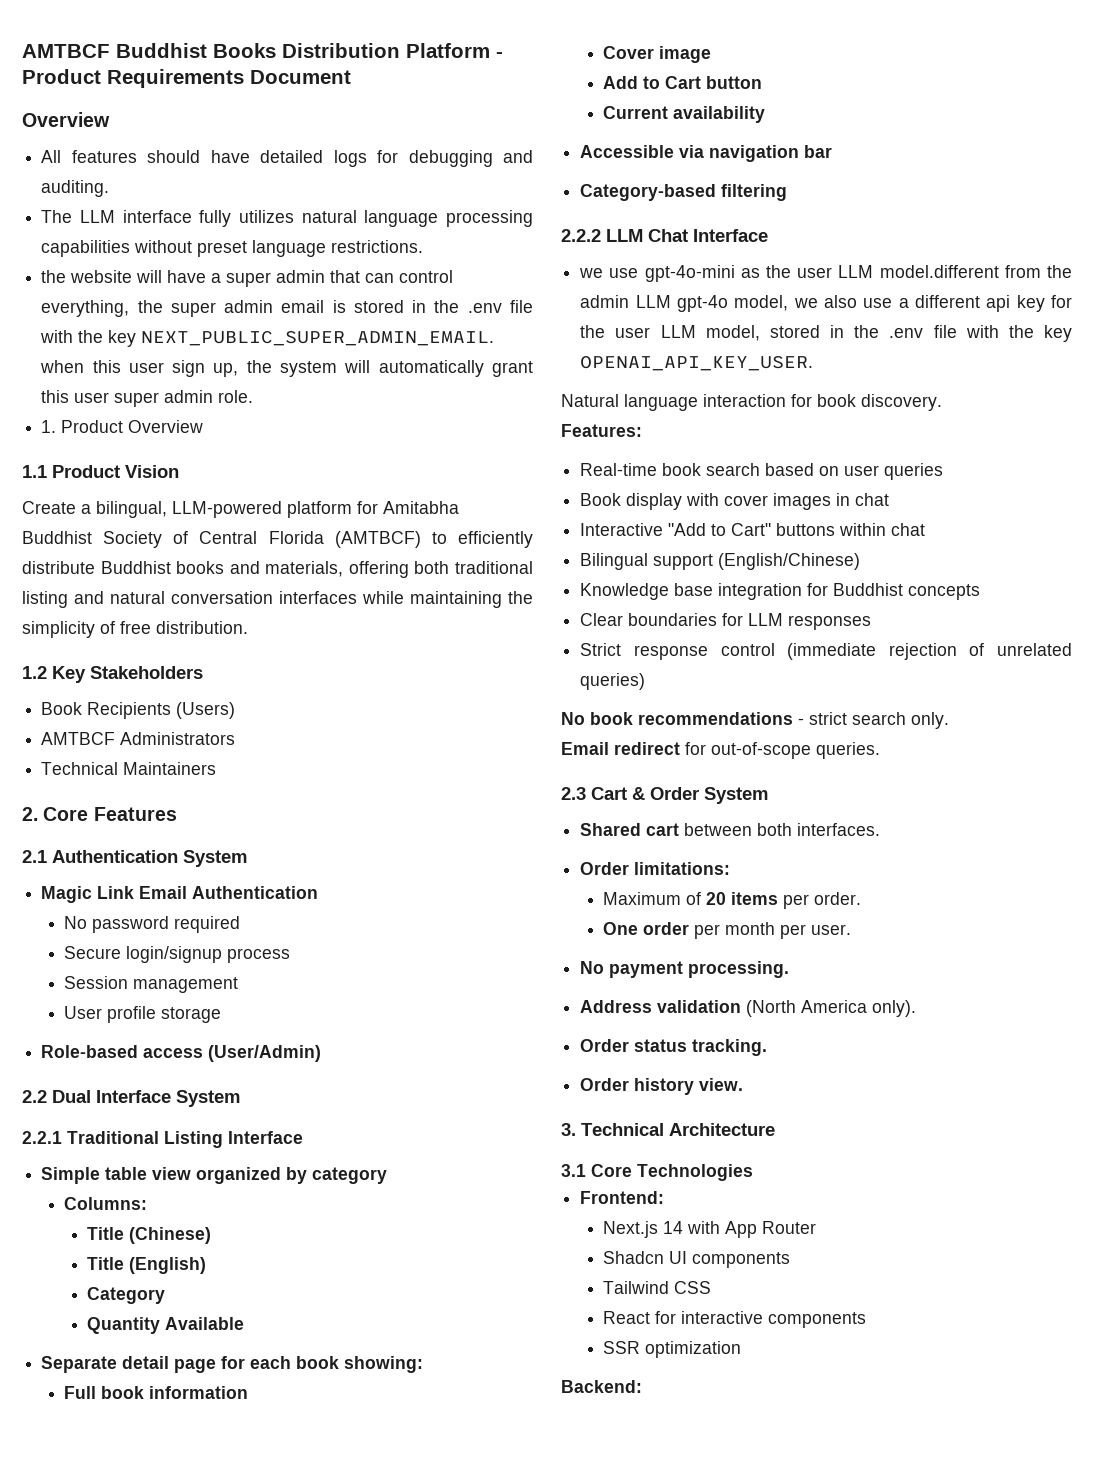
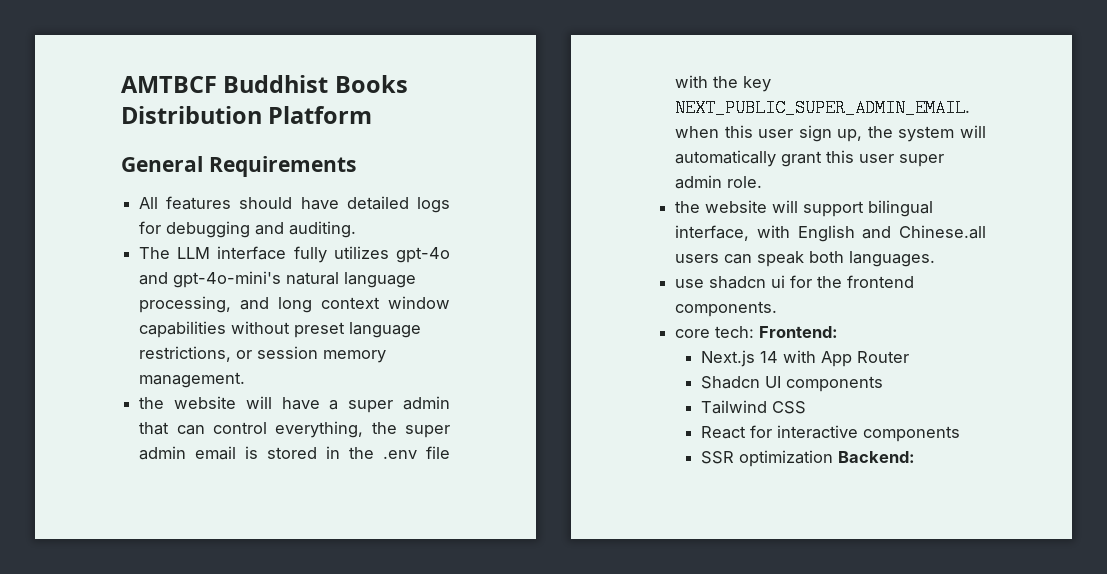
[496,52,503,58] [22,69,101,84] - Product -> [121,156,203,172] // General
[250,70,351,84] [22,112,110,127] Document // Overview -> (356, 166) none
[301,210,533,227] [41,240,424,257] natural language processing capabilities without preset language restrictions. -> [396,247,451,263] [139,271,417,288] [139,296,450,313] [139,321,422,338] [139,346,387,363] [139,372,246,388] gpt-4o and gpt-4o-mini's natural language processing, and long context window capabilities without preset language restrictions, or session memory management.
[41,420,204,433] [22,465,179,478] [22,501,459,518] [22,531,533,548] [22,561,533,578] [22,591,533,608] [22,621,248,638] [22,666,203,683] [41,702,236,719] [41,732,236,745] [41,762,217,775] [22,807,177,821] [22,850,247,867] [41,886,319,903] [64,916,241,933] [64,946,291,963] [64,976,239,993] [64,1006,222,1023] [41,1045,322,1062] [22,1090,240,1107] [22,1131,303,1148] [41,1167,388,1184] [64,1197,148,1210] [87,1227,212,1244] [87,1257,207,1274] [87,1287,166,1304] [87,1317,245,1334] [41,1356,424,1373] [64,1386,249,1399] [603,46,712,63] [603,76,763,89] [603,106,766,123] [580,145,833,162] [580,184,788,201] [561,229,768,242] [579,265,1072,282] [580,295,1072,312] [580,325,1073,342] [580,356,814,371] [561,394,942,411] [561,424,642,437] [580,463,944,480] [580,493,890,510] [580,523,926,536] [580,553,861,570] [580,583,981,600] [580,613,872,630] [580,643,1072,660] [580,673,646,690] [561,712,949,729] [561,742,880,759] [561,787,768,804] [580,823,881,836] [580,862,731,875] [603,892,862,909] [603,922,852,939] [580,961,790,978] [580,1000,917,1017] [580,1039,768,1056] [580,1078,744,1095] [561,1123,775,1136] [561,1164,753,1181] 1. Product Overview // 1.1 Product Vision // Create a bilingual, LLM-powered platform for Amitabha Buddhist Society of Central Florida (AMTBCF) to efficiently distribute Buddhist books and materials, offering both traditional listing and natural conversation interfaces while maintaining the simplicity of free distribution. // 1.2 Key Stakeholders // Book Recipients (Users) // AMTBCF Administrators // Technical Maintainers // 2. Core Features // 2.1 Authentication System // Magic Link Email Authentication // No password required // Secure login/signup process // Session management // User profile storage // Role-based access (User/Admin) // 2.2 Dual Interface System // 2.2.1 Traditional Listing Interface // Simple table view organized by category // Columns: // Title (Chinese) // Title (English) // Category // Quantity Available // Separate detail page for each book showing: // Full book information // Cover image // Add to Cart button // Current availability // Accessible via navigation bar // Category-based filtering // 2.2.2 LLM Chat Interface // we use gpt-4o-mini as the user LLM model.different from the admin LLM gpt-4o model, we also use a different api key for the user LLM model, stored in the .env file with the key OPENAI_API_KEY_USER. // Natural language interaction for book discovery. // Features: // Real-time book search based on user queries // Book display with cover images in chat // Interactive "Add to Cart" buttons within chat // Bilingual support (English/Chinese) // Knowledge base integration for Buddhist concepts // Clear boundaries for LLM responses // Strict response control (immediate rejection of unrelated queries) // No book recommendations - strict search only. // Email redirect for out-of-scope queries. // 2.3 Cart & Order System // Shared cart between both interfaces. // Order limitations: // Maximum of 20 items per order. // One order per month per user. // No payment processing. // Address validation (North America only). // Order status tracking. // Order history view. // 3. Technical Architecture // 3.1 Core Technologies // -> [675,200,934,217] [675,225,986,242] [675,251,936,267] [675,275,915,289] [675,301,778,317] [675,326,755,338] the website will support bilingual interface, with English and Chinese.all users can speak both languages. // use shadcn ui for the frontend components. // core tech:
(742, 1349) // -> (833, 458) none

